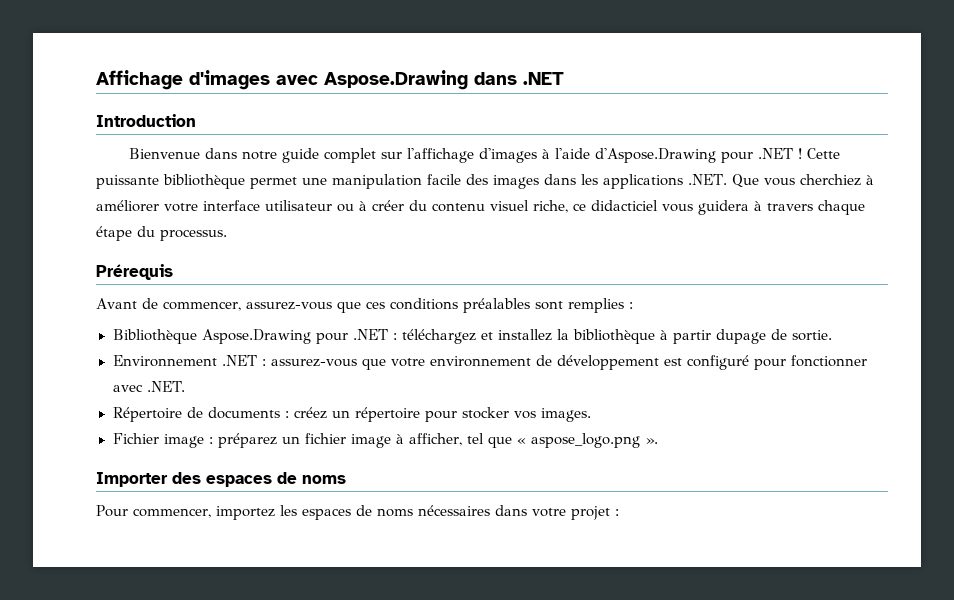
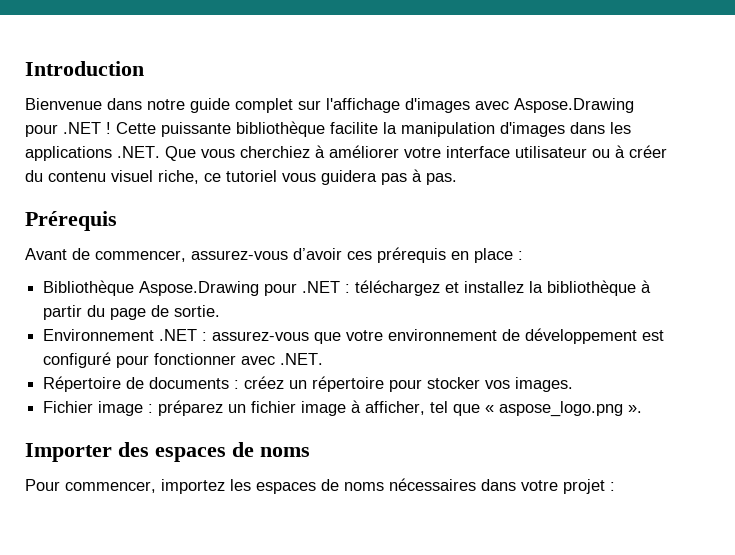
[96,70,564,90] Affichage d'images avec Aspose.Drawing dans .NET // -> (25, 68) none
[542,148,717,163] à l'aide d'Aspose.Drawing -> [475,98,634,113] avec Aspose.Drawing
[250,174,539,189] permet une manipulation facile des images -> [330,122,565,137] facilite la manipulation d'images
[591,200,658,211] didacticiel -> [226,170,277,182] tutoriel
[754,200,865,215] [96,226,227,241] à travers chaque étape du processus. -> [381,169,457,185] pas à pas.
[336,298,624,313] que ces conditions préalables sont remplies -> [293,247,513,263] d’avoir ces prérequis en place
[715,329,766,344] dupage -> [87,305,147,320] du page

